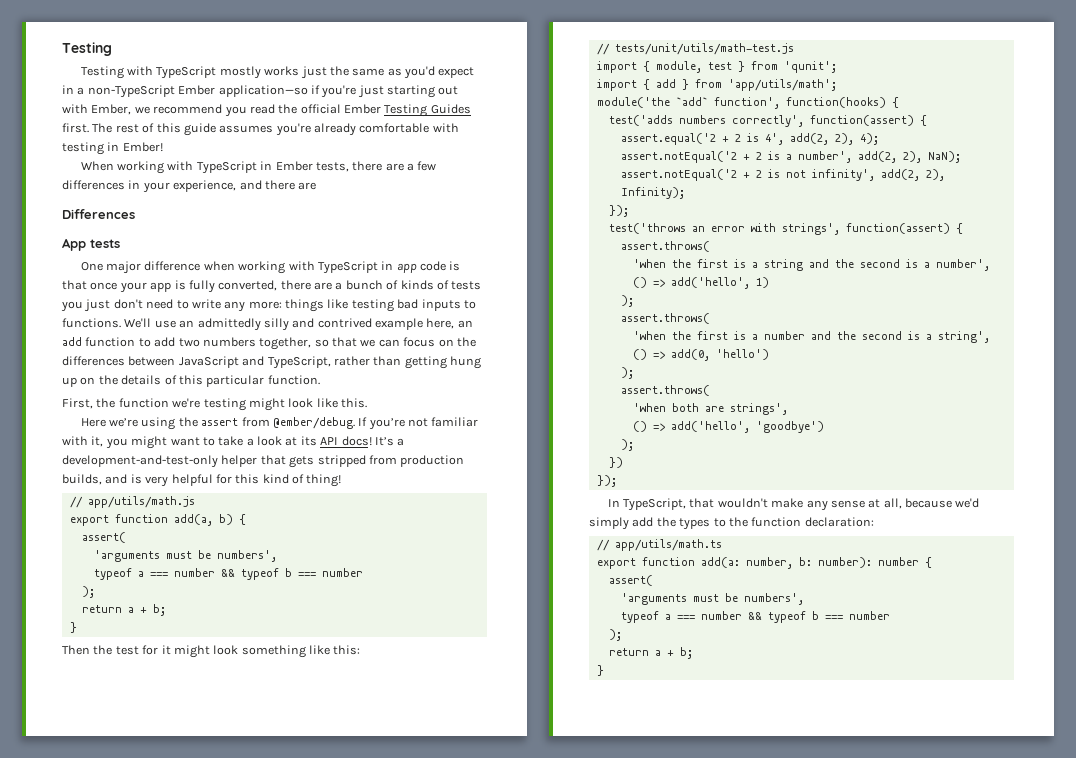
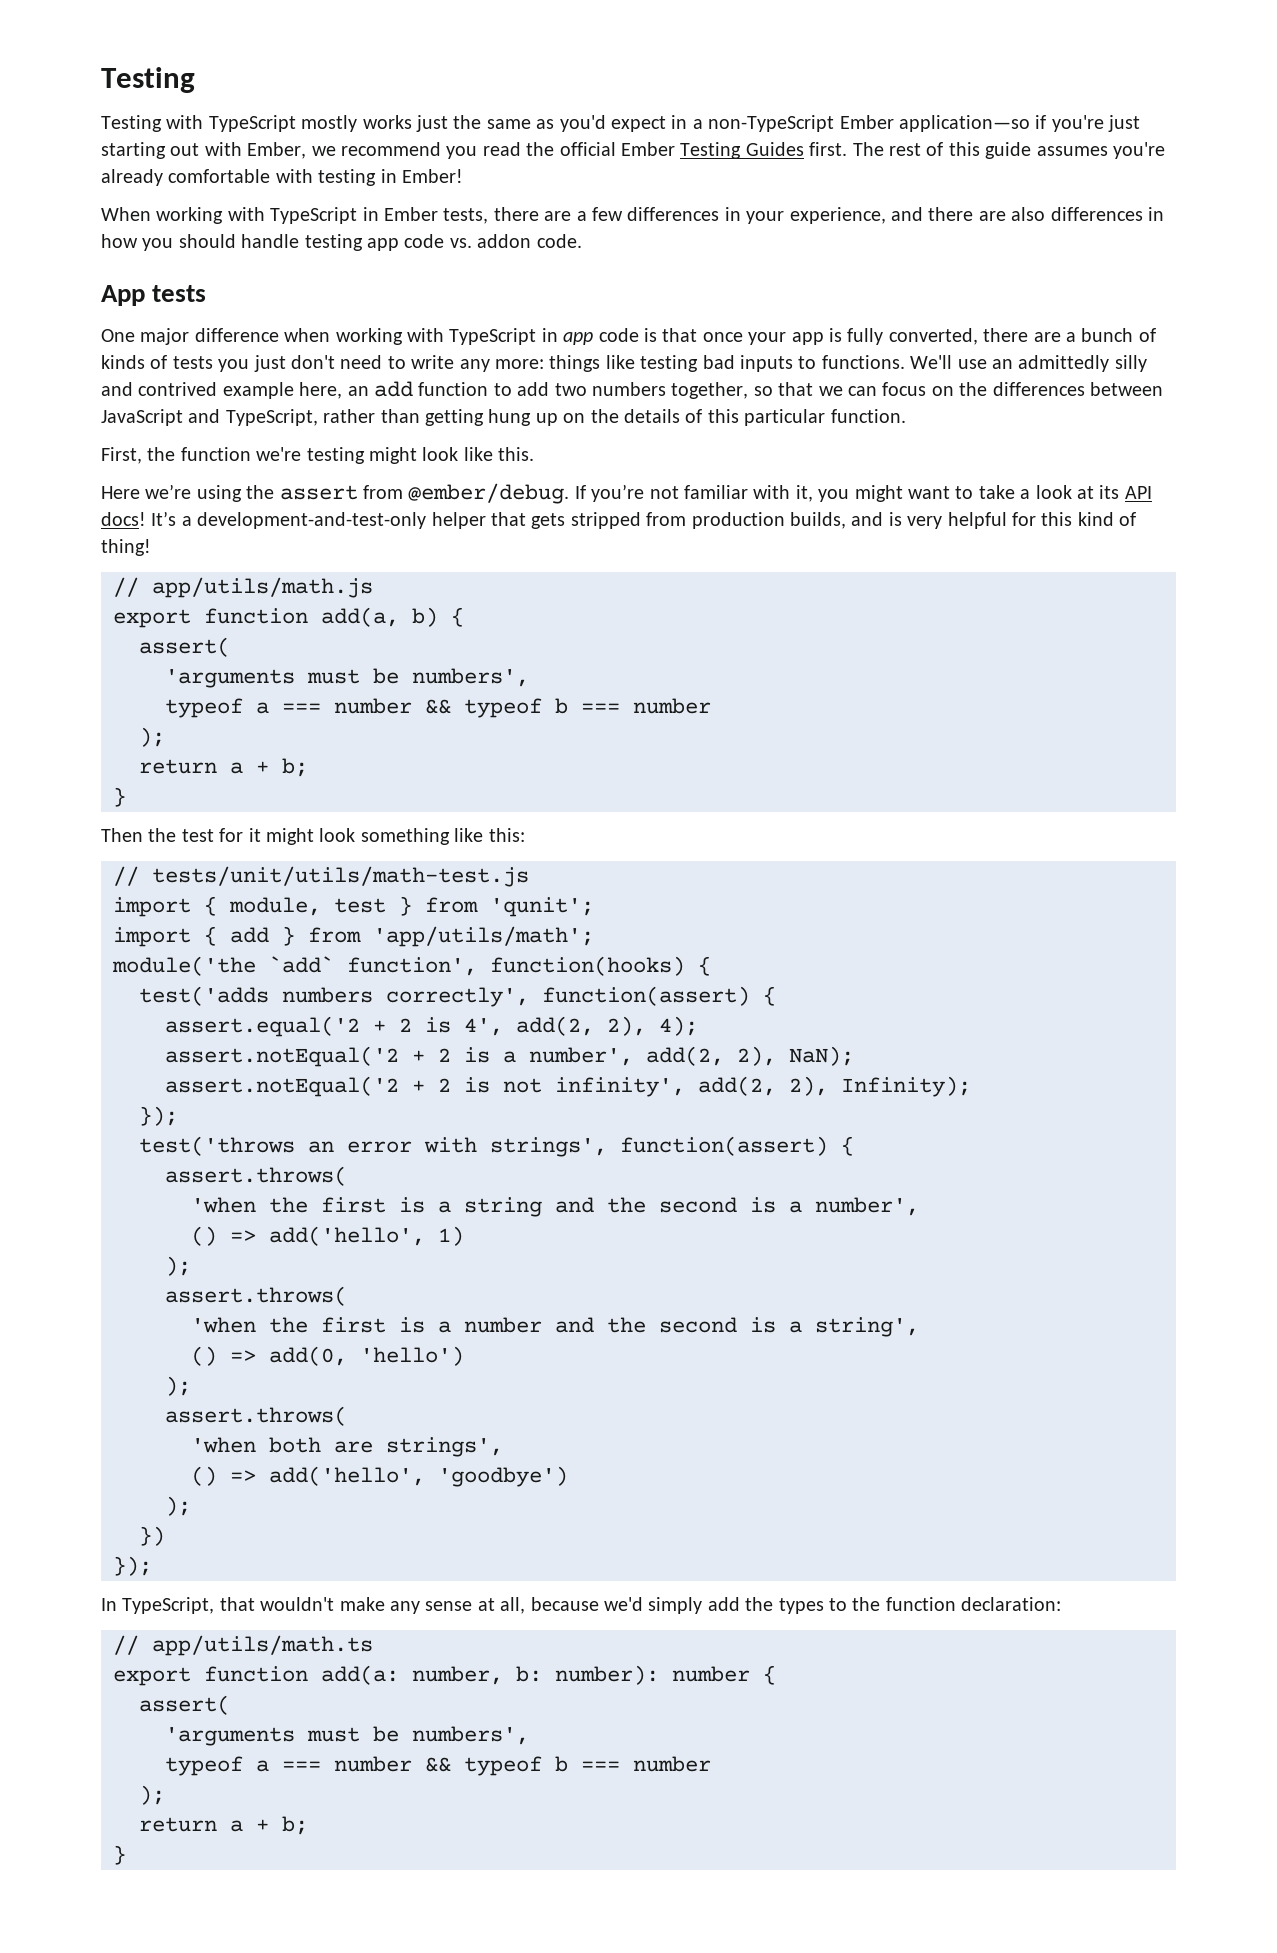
[62,209,135,219] // Differences -> [1011,207,1164,221] [101,234,582,251] also differences in how you should handle testing app code vs. addon code.

